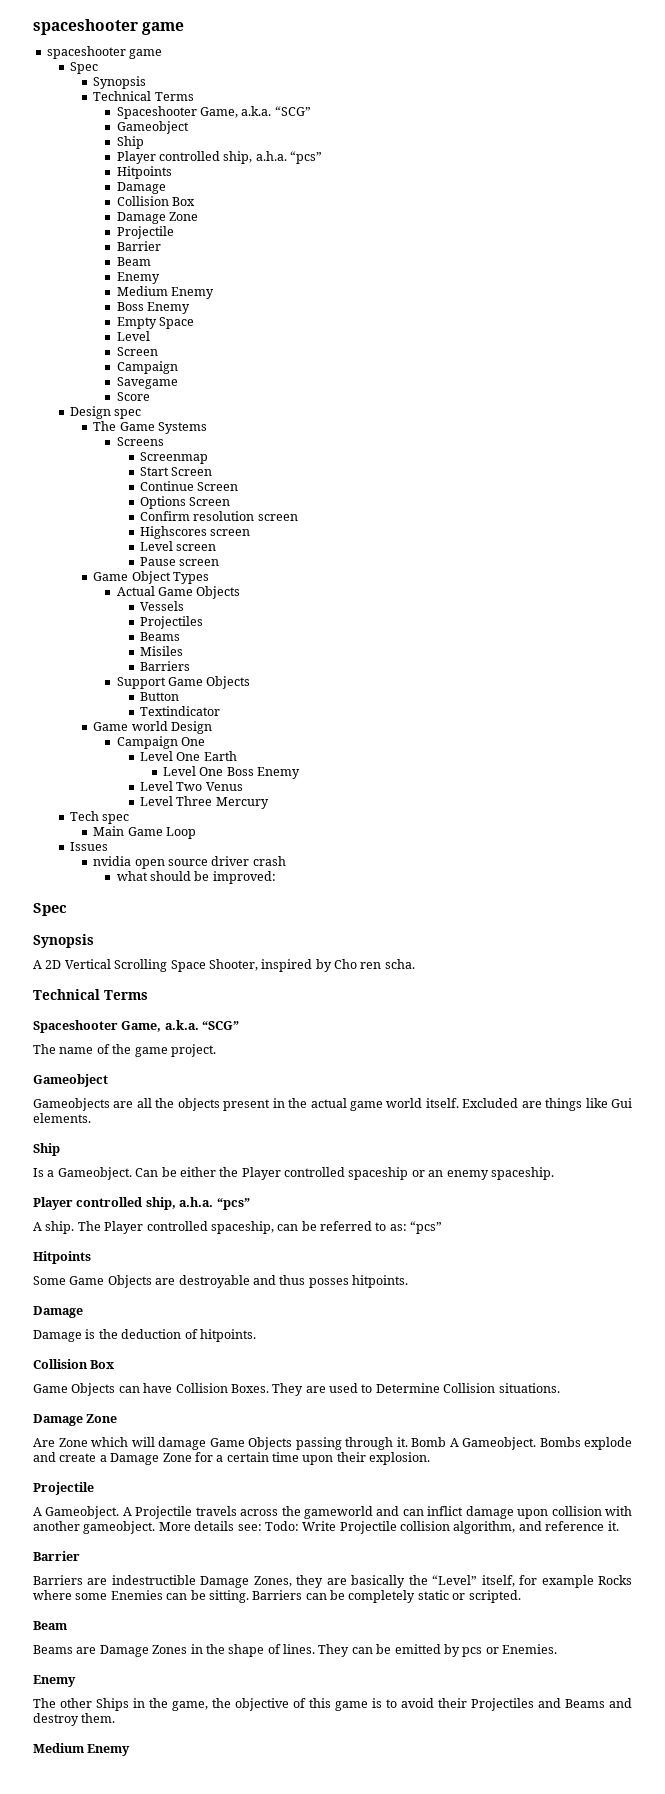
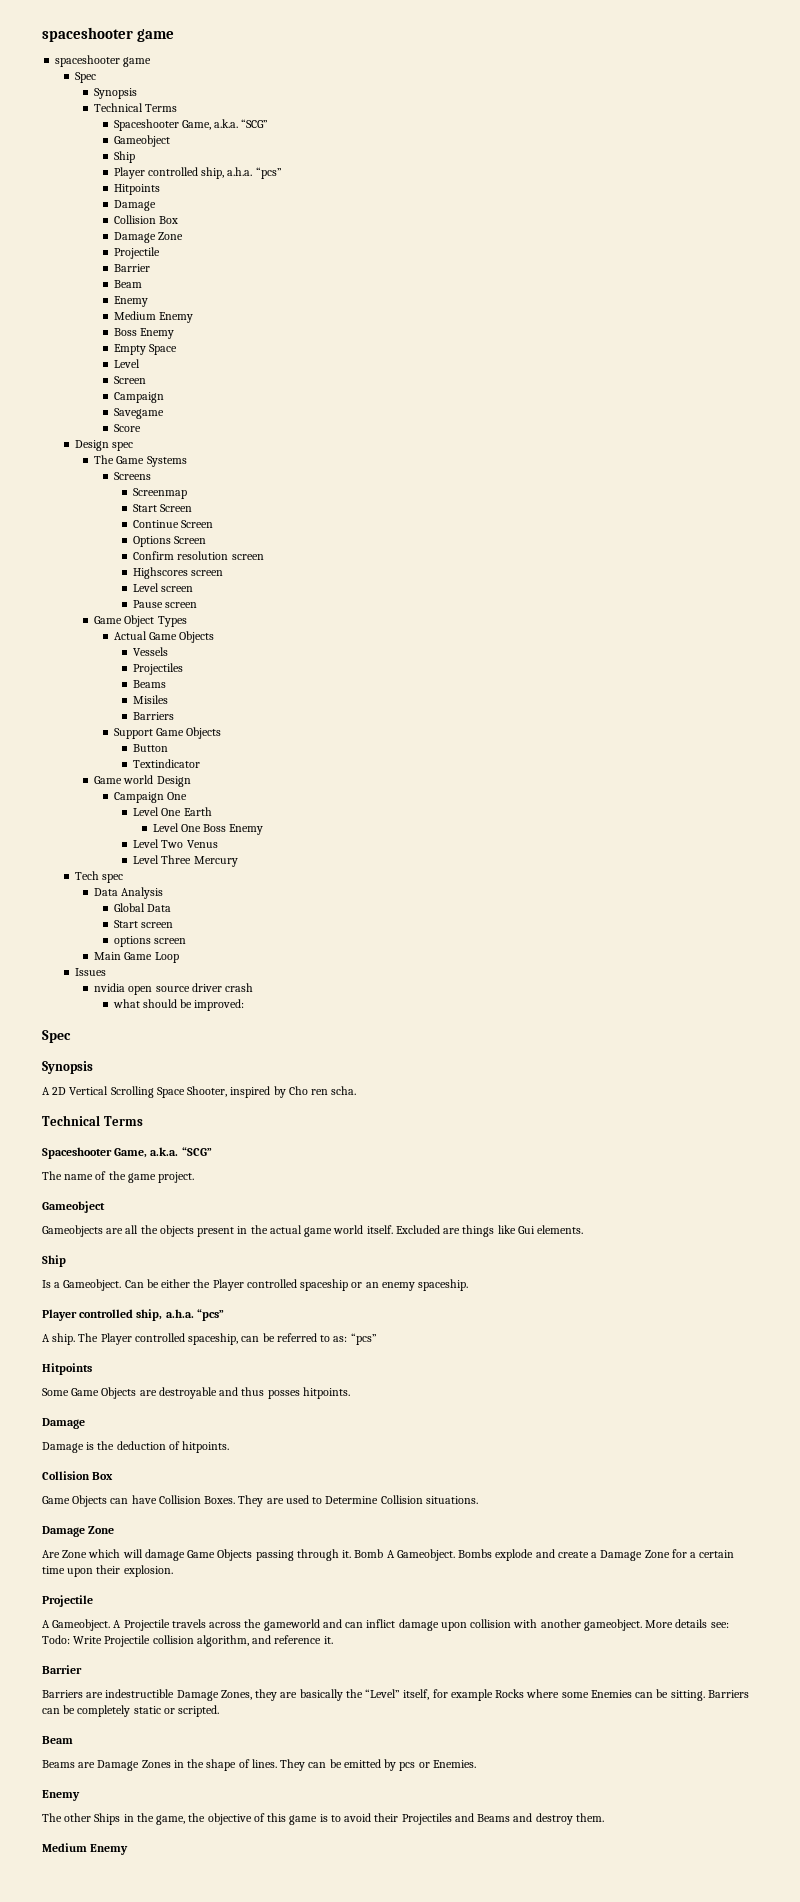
(130, 819) none -> [94,887,164,899] [113,903,171,912] [113,920,173,928] [113,936,186,947] // Data Analysis // Global Data // Start screen // options screen

